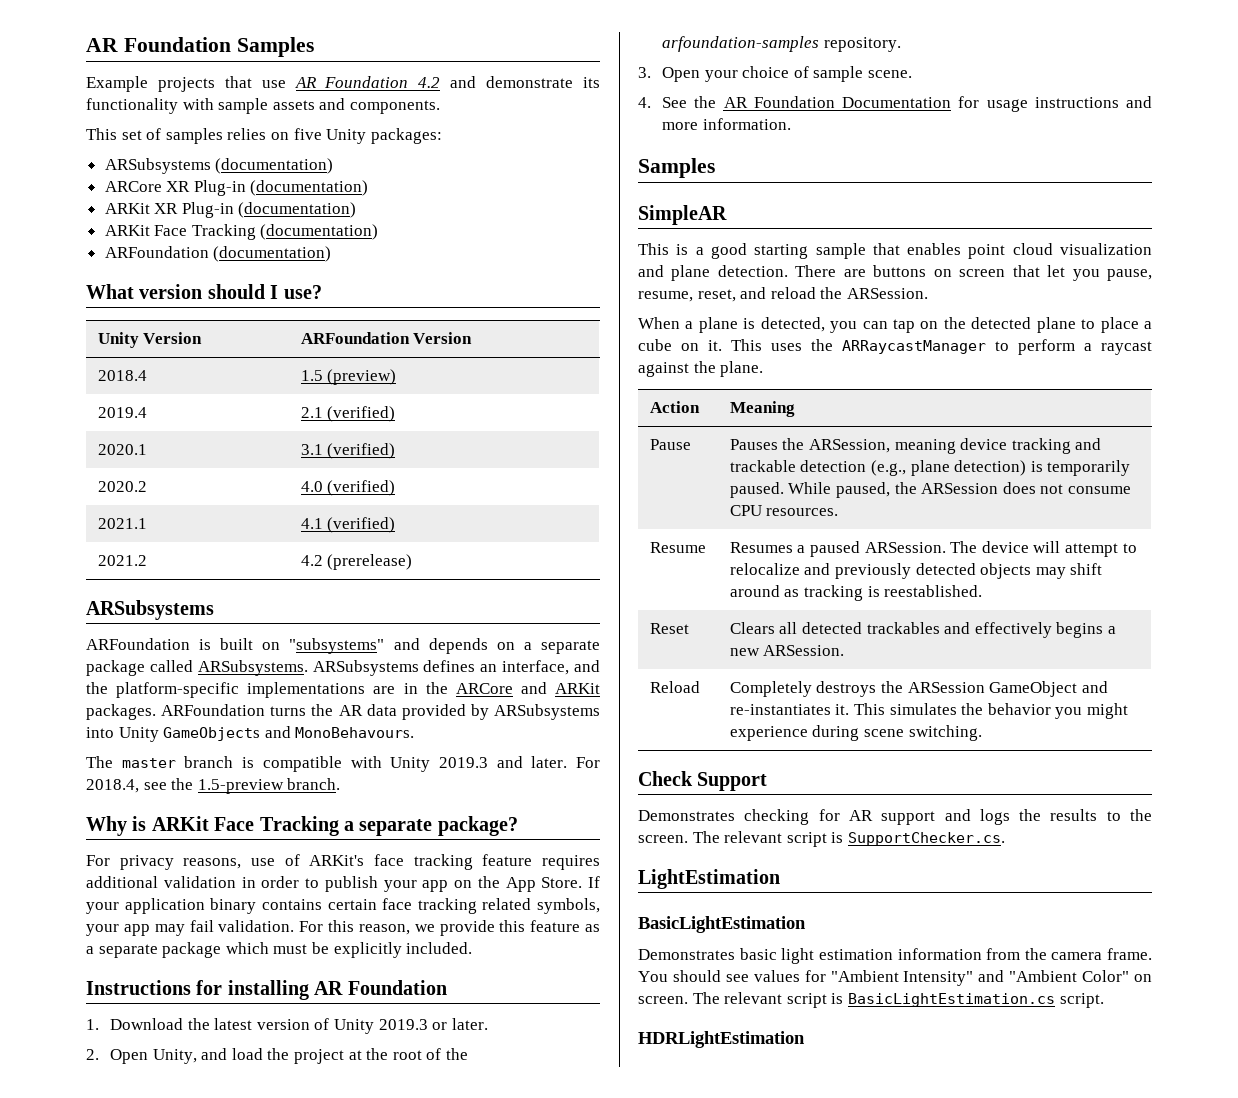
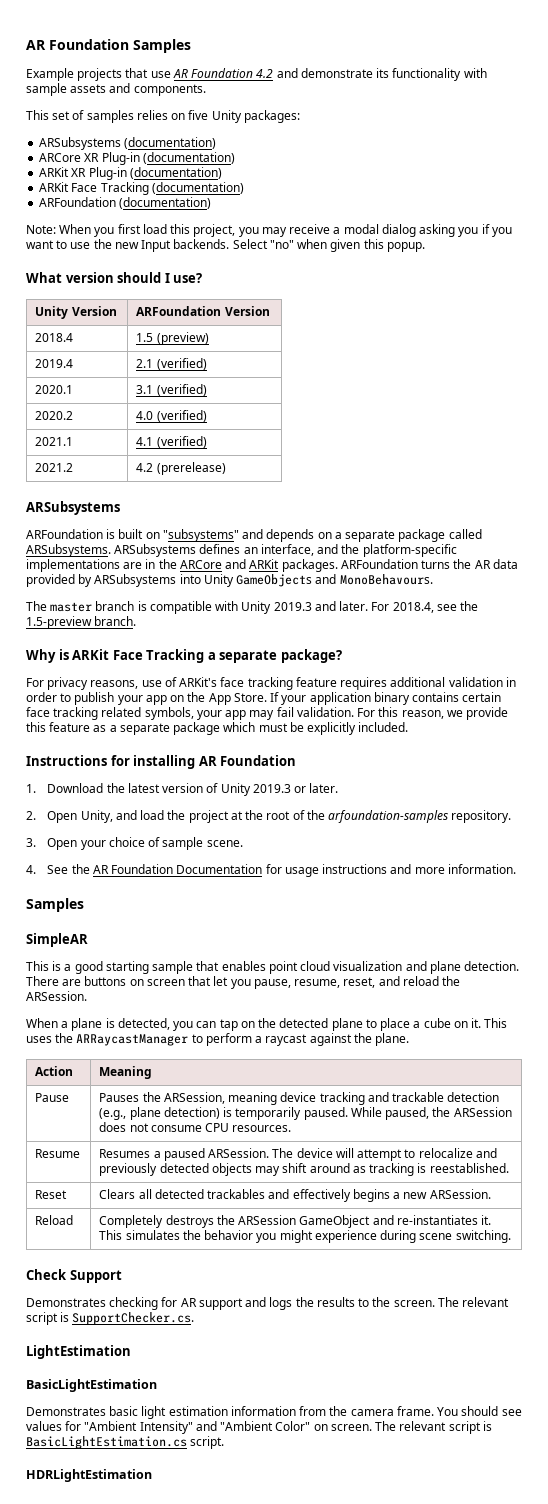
(332, 254) none -> [26,224,512,237] [26,239,425,252] // Note: When you first load this project, you may receive a modal dialog asking you if you want to use the new Input backends. Select "no" when given this popup.

